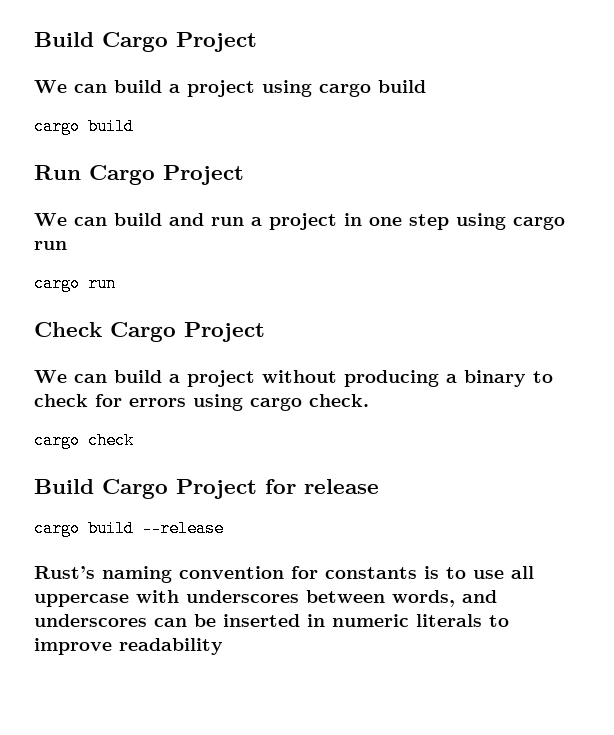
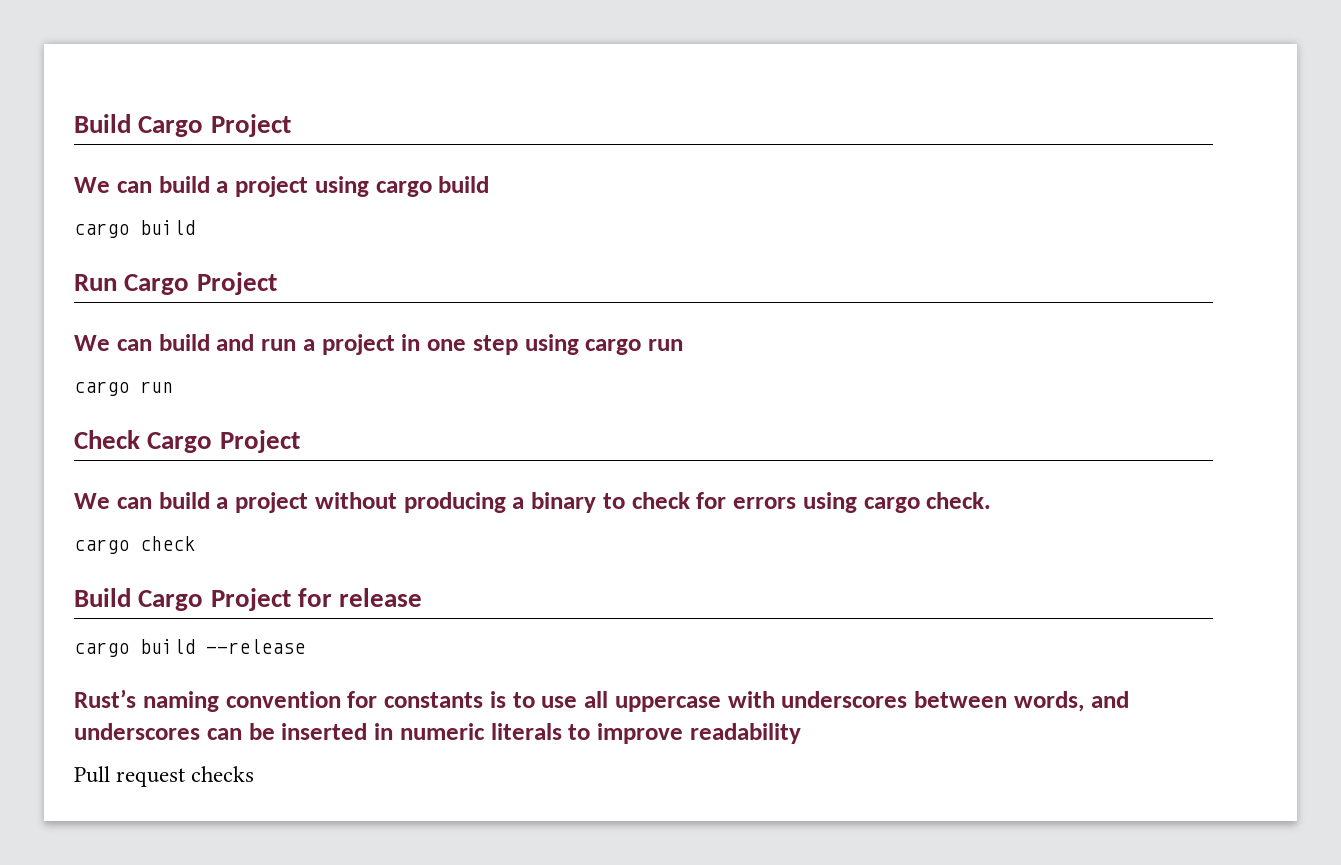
(223, 646) none -> [74,766,255,787] // Pull request checks

